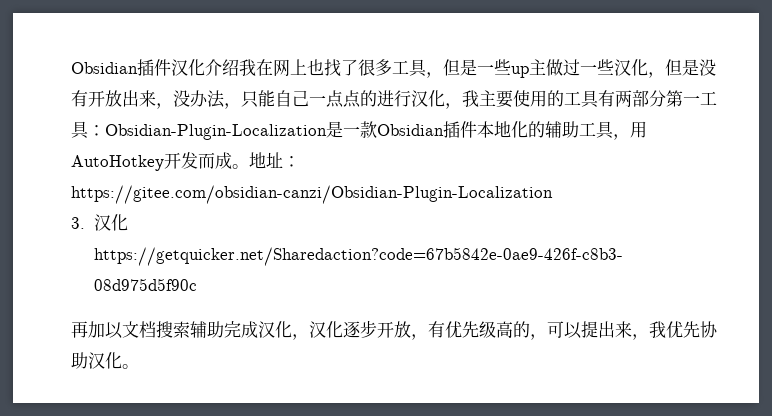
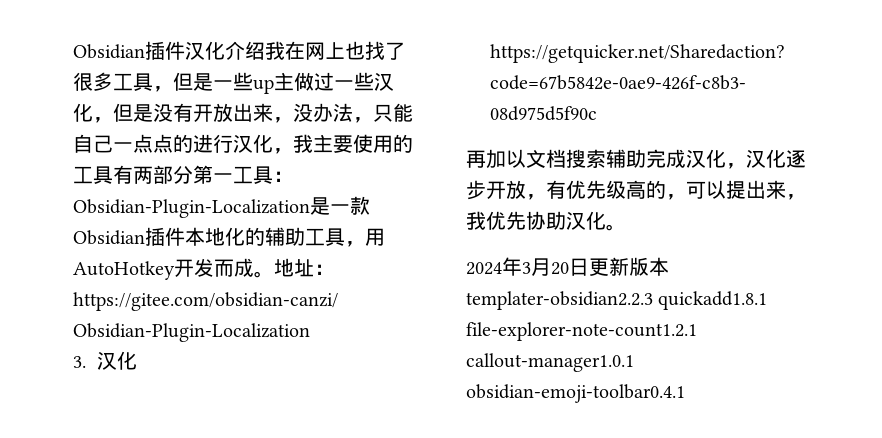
(139, 366) none -> [466,257,669,276] [466,291,768,310] [466,322,697,341] [466,353,634,372] [466,384,685,403] // 2024年3月20日更新版本templater-obsidian2.2.3 quickadd1.8.1 file-explorer-note-count1.2.1 callout-manager1.0.1 obsidian-emoji-toolbar0.4.1

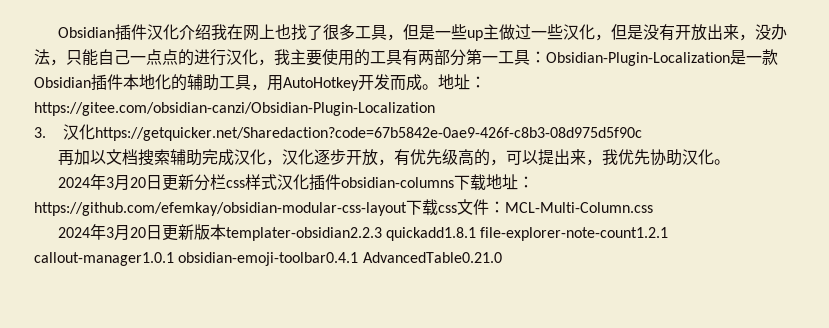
(626, 227) none -> [57,174,534,191] [34,199,653,216] // 2024年3月20日更新分栏css样式汉化插件obsidian-columns下载地址：https://github.com/efemkay/obsidian-modular-css-layout下载css文件：MCL-Multi-Column.css
(685, 393) none -> [362,252,502,263] AdvancedTable0.21.0

